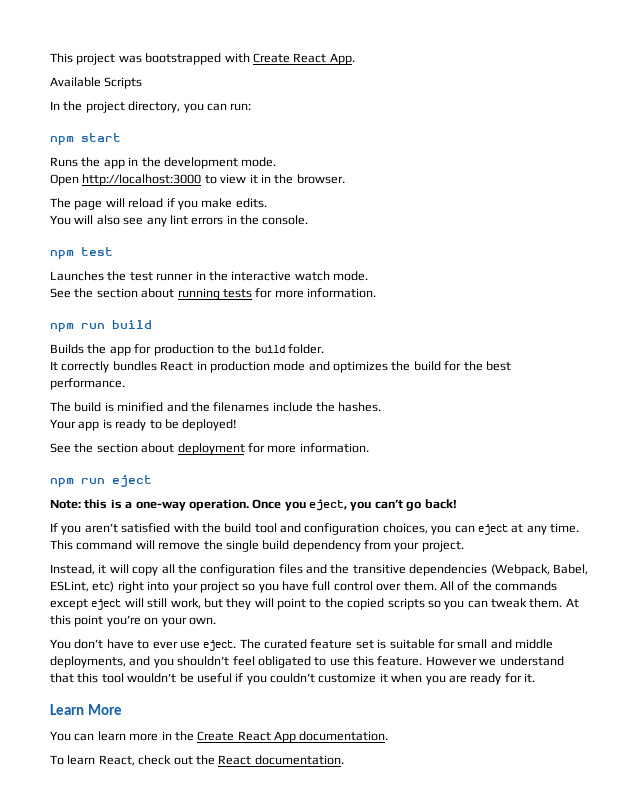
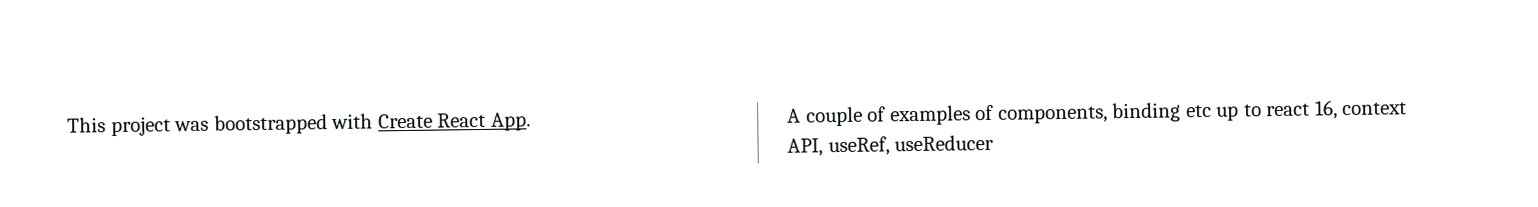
[50,77,143,89] [50,101,252,113] [50,133,121,145] [50,157,277,169] [50,174,345,186] [50,198,267,210] [50,215,309,227] [50,247,113,259] [50,271,368,281] [50,288,376,300] [50,320,152,332] [50,344,324,356] [50,361,511,373] [50,378,125,390] [50,402,382,412] [50,419,238,431] [50,443,369,455] [50,475,152,487] [50,499,457,511] [50,523,579,535] [50,540,464,552] [50,564,588,576] [50,581,557,593] [50,598,579,610] [50,615,216,627] [50,639,553,651] [50,656,564,668] [50,673,535,685] [50,704,122,715] [50,731,389,743] [50,755,344,766] Available Scripts // In the project directory, you can run: // npm start // Runs the app in the development mode. // Open http://localhost:3000 to view it in the browser. // The page will reload if you make edits. // You will also see any lint errors in the console. // npm test // Launches the test runner in the interactive watch mode. // See the section about running tests for more information. // npm run build // Builds the app for production to the build folder. // It correctly bundles React in production mode and optimizes the build for the best performance. // The build is minified and the filenames include the hashes. // Your app is ready to be deployed! // See the section about deployment for more information. // npm run eject // Note: this is a one-way operation. Once you eject, you can’t go back! // If you aren’t satisfied with the build tool and configuration choices, you can eject at any time. This command will remove the single build dependency from your project. // Instead, it will copy all the configuration files and the transitive dependencies (Webpack, Babel, ESLint, etc) right into your project so you have full control over them. All of the commands except eject will still work, but they will point to the copied scripts so you can tweak them. At this point you’re on your own. // You don’t have to ever use eject. The curated feature set is suitable for small and middle deployments, and you shouldn’t feel obligated to use this feature. However we understand that this tool wouldn’t be useful if you couldn’t customize it when you are ready for it. // Learn More // You can learn more in the Create React App documentation. // To learn React, check out the React documentation. -> [787,100,1408,127] [787,134,995,157] A couple of examples of components, binding etc up to react 16, context API, useRef, useReducer

